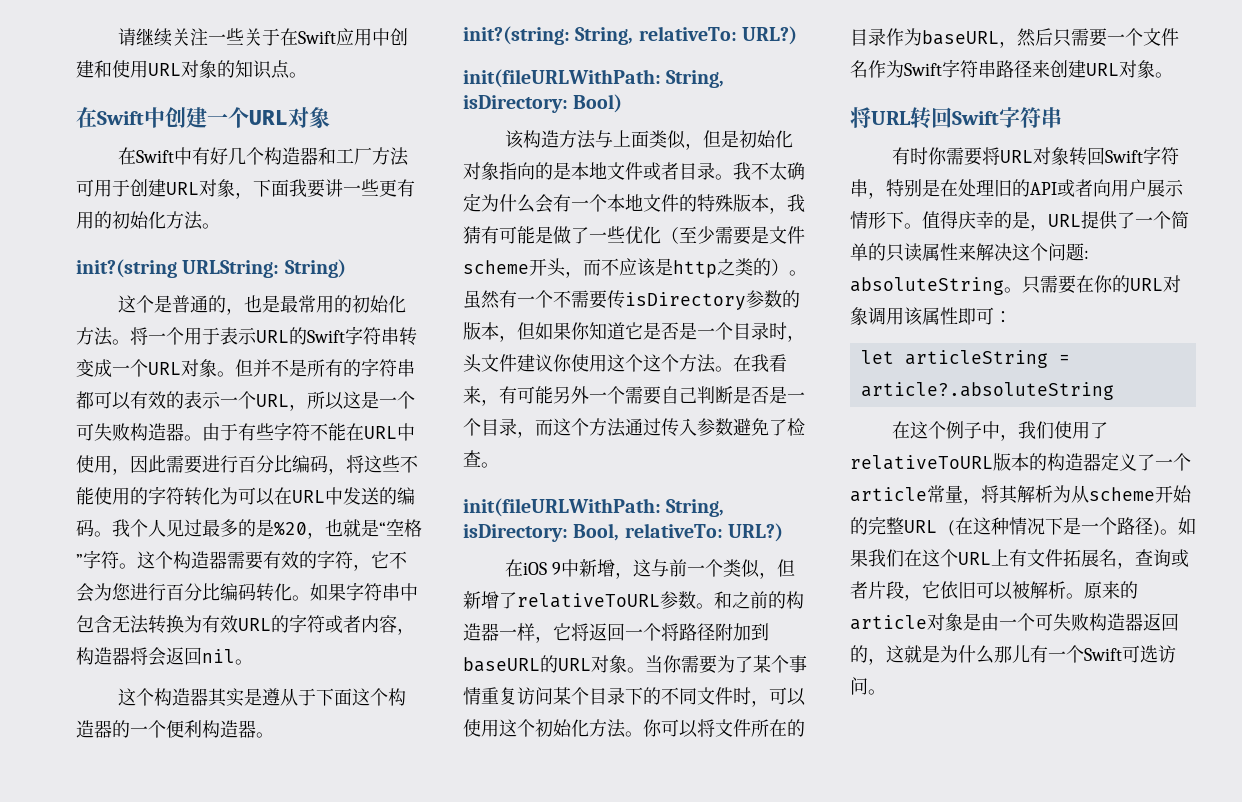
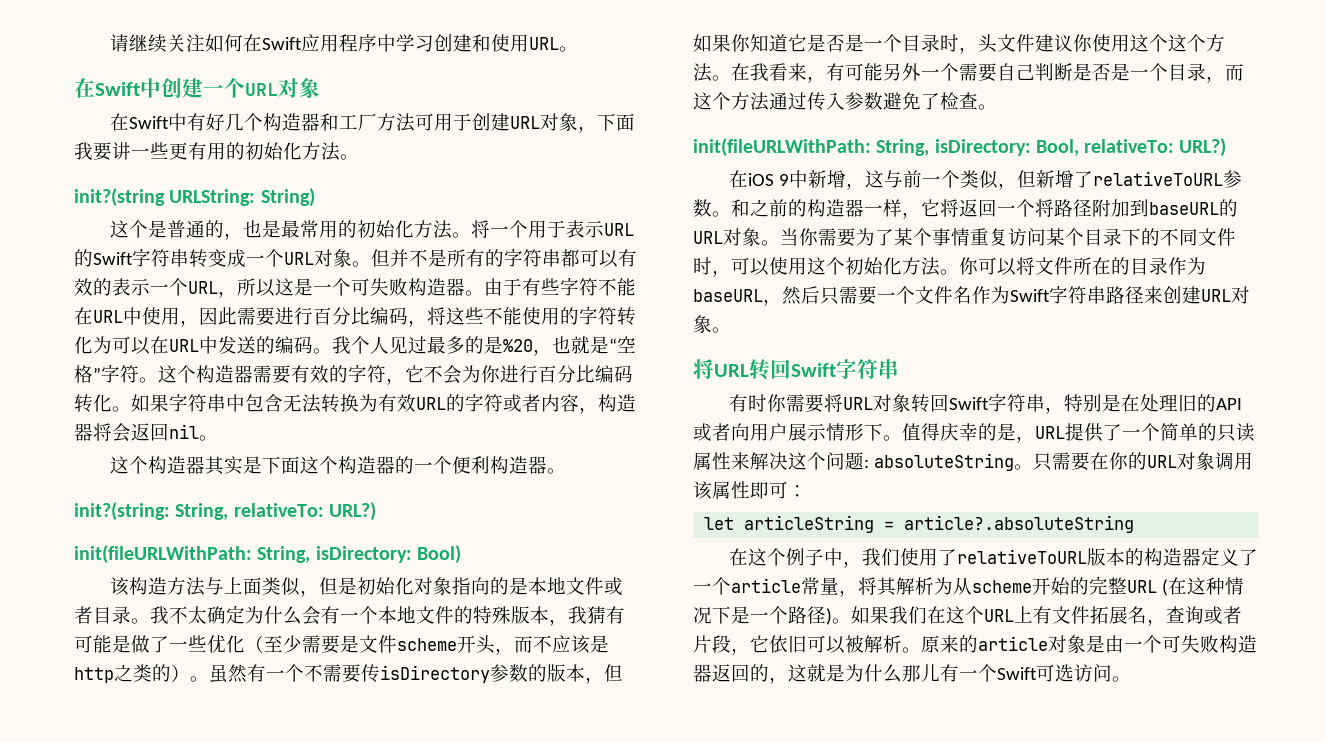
[207,28,280,46] 一些关于 -> [204,34,243,52] 如何
[371,28,390,46] 中 -> [338,34,434,52] 程序中学习
[181,60,290,79] 对象的知识点 -> (559, 43) none
[112,583,131,601] 您 -> [481,365,500,383] 你
[261,688,316,706] 遵从于 -> (262, 465) none

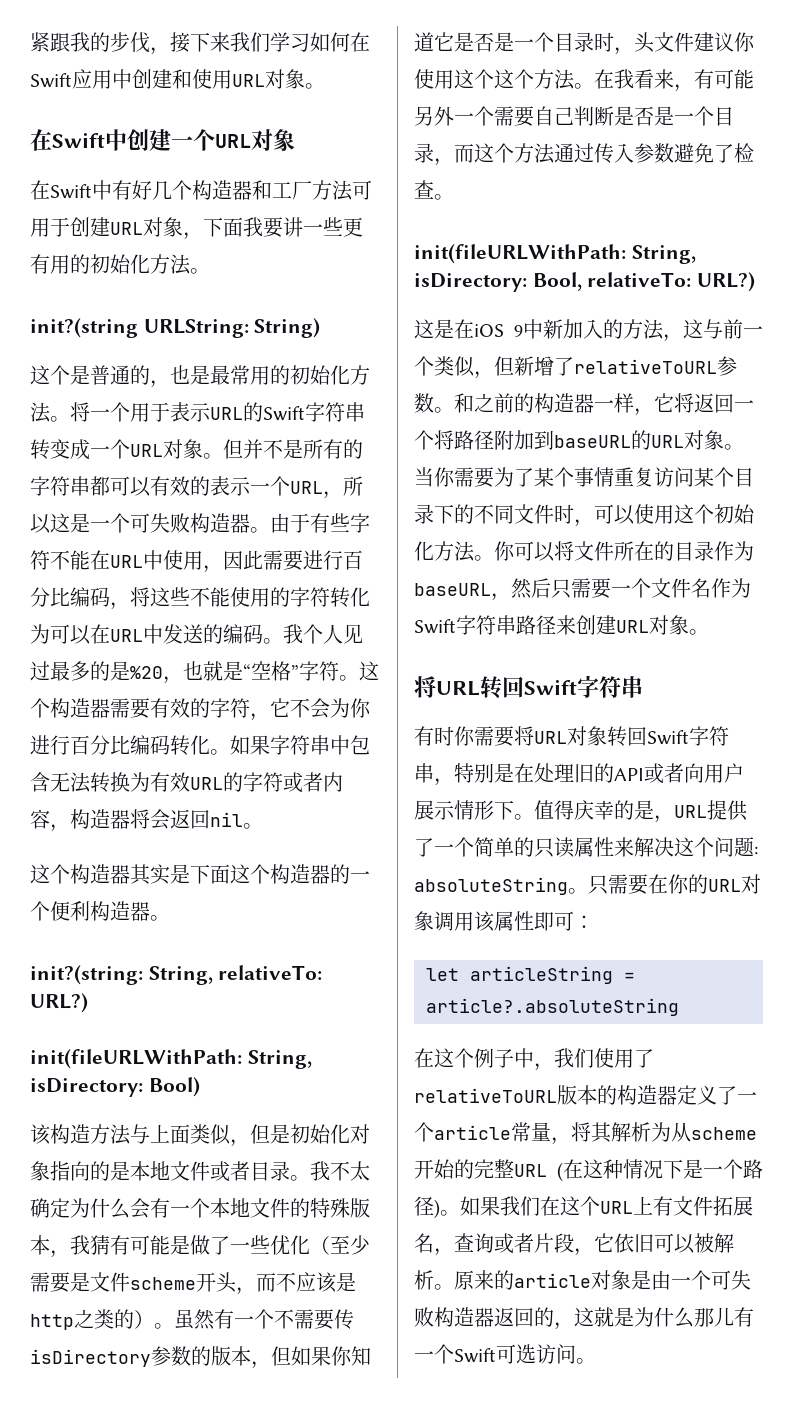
[109,34,205,53] 请继续关注 -> [30,32,310,55] 紧跟我的步伐，接下来我们学习
[338,34,434,52] 程序中学习 -> [112,69,132,89] 中
(559, 43) none -> [265,69,305,89] 对象
(1227, 147) none -> [414,319,454,339] 这是
[826,170,846,188] 增 -> [563,319,664,340] 加入的方法

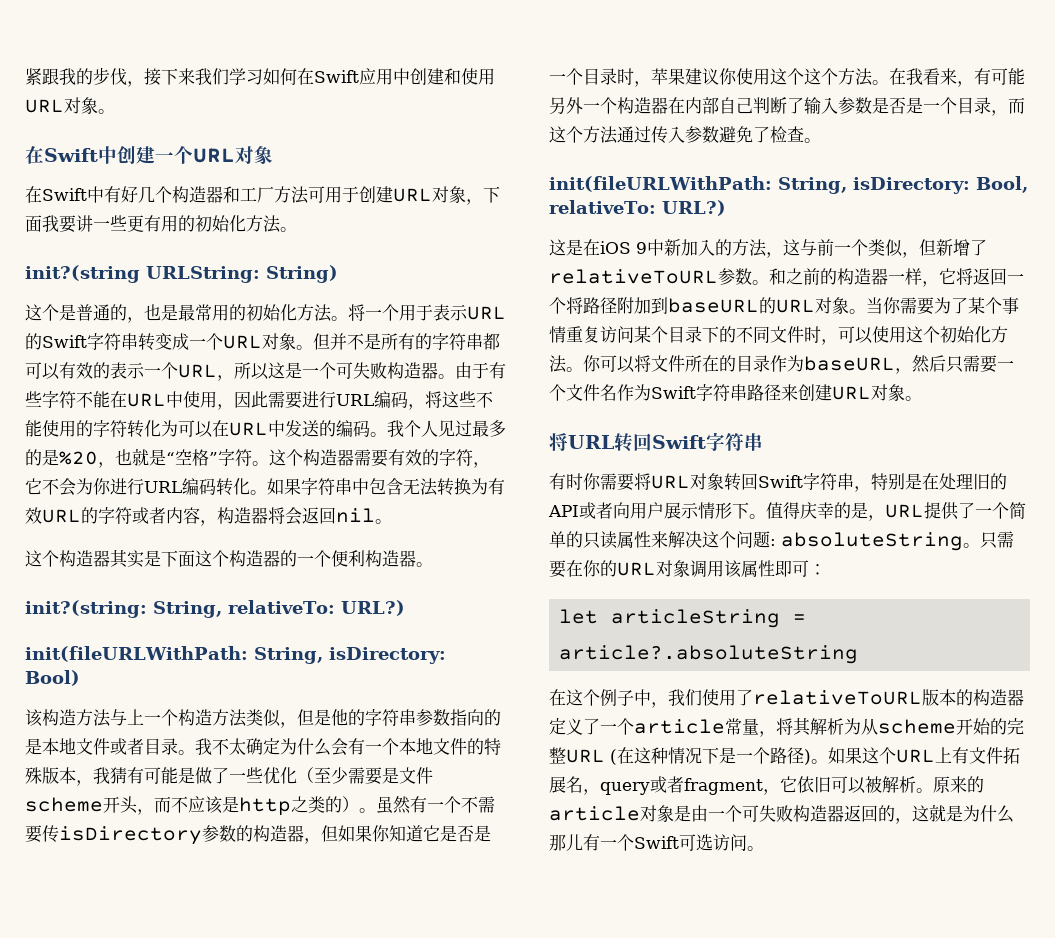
[343,550,363,570] [30,587,70,607] 百分比 -> [336,394,374,406] URL
[70,735,130,755] 百分比 -> [144,481,182,493] URL
[170,1124,370,1147] [30,1161,50,1181] 面类似，但是初始化对象 -> [144,709,450,728] 一个构造方法类似，但是他的字符串参数
[211,1346,251,1366] 版本 -> [253,825,304,842] 构造器
[634,32,694,53] 头文件 -> [651,68,685,85] 苹果
[494,106,614,127] 需要自己判断 -> [617,97,872,114] 构造器在内部自己判断了输入参数
[500,1196,560,1216] 我们在 -> (862, 755) none
[454,1233,574,1254] 查询或者片段 -> [600,776,763,795] query或者fragment

